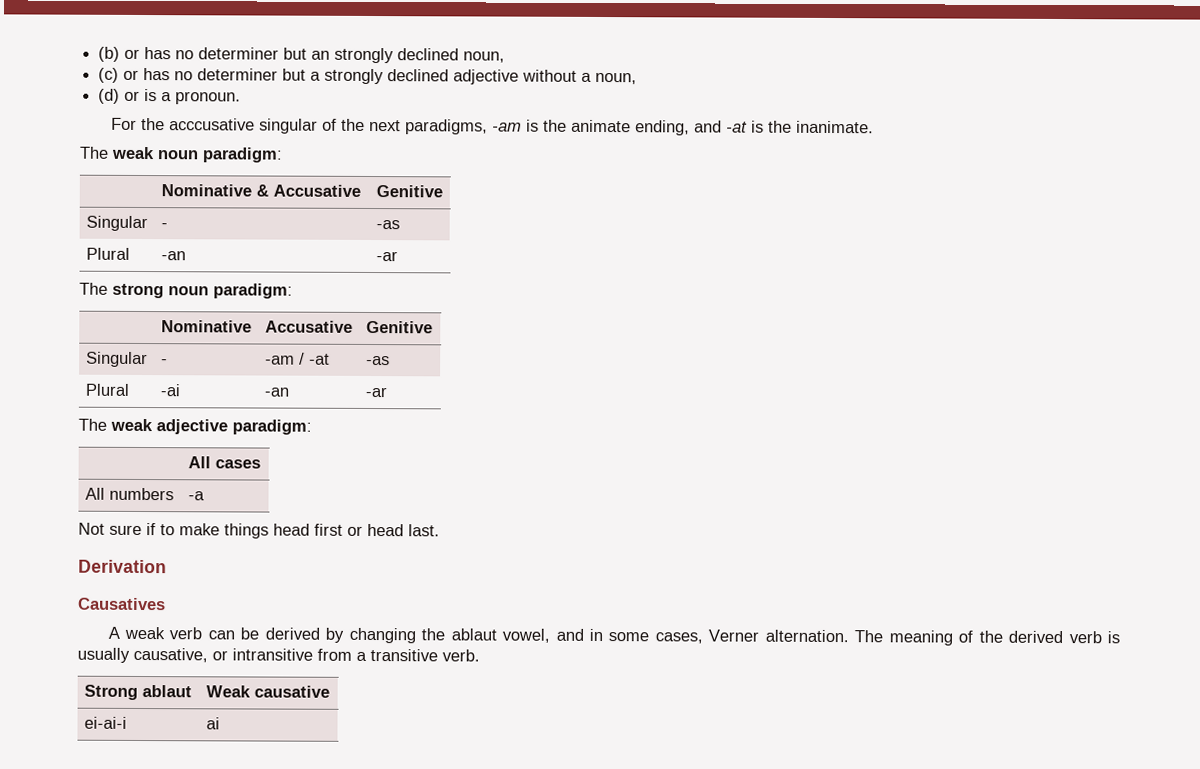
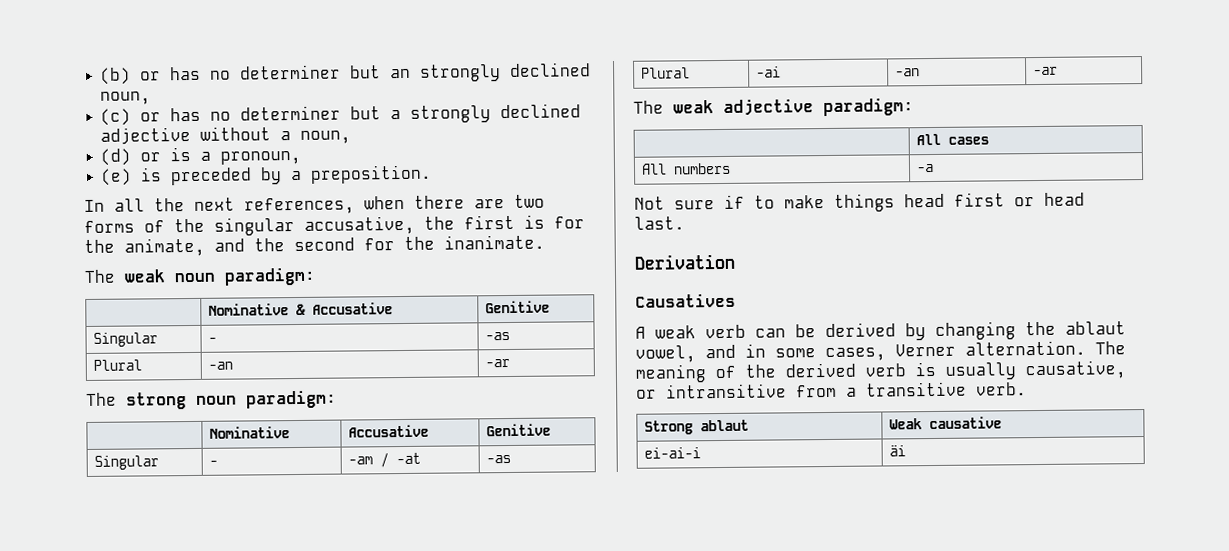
[175,91,242,105] [110,117,764,136] pronoun. // For the acccusative singular of the next paradigms, -am is the animate ending, and -at is -> [220,150,302,165] [100,164,433,186] [84,194,545,215] [84,214,585,236] [84,237,395,257] pronoun, // (e) is preceded by a preposition. // In all the next references, when there are two forms of the singular accusative, the first is for the animate, and the second for
[205,717,220,730] ai -> [889,445,907,457] äi

